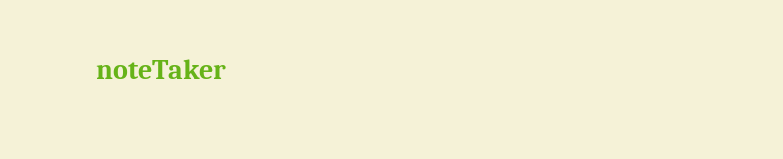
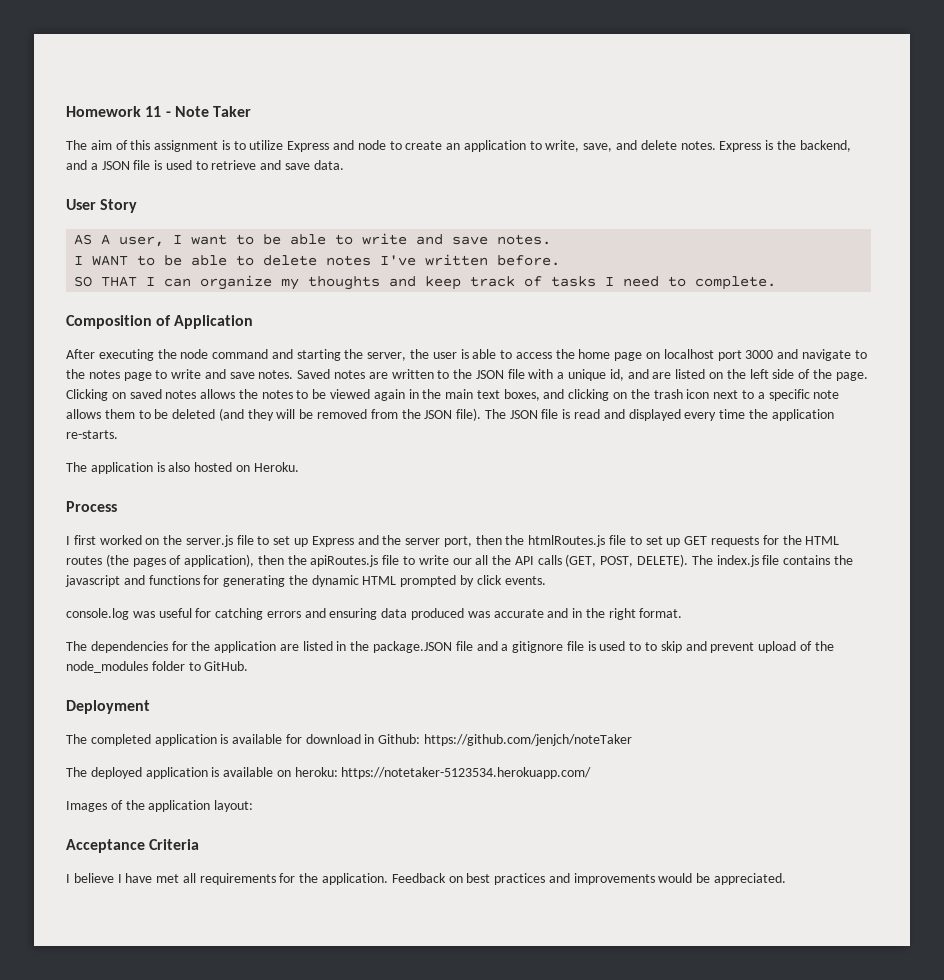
[96,59,226,79] noteTaker -> [66,106,252,117] [66,140,851,152] [66,160,344,170] [66,199,138,213] [74,233,552,247] [74,254,561,266] [74,275,777,290] [66,315,254,329] [66,349,867,361] [66,369,868,381] [66,389,840,401] [66,408,834,421] [66,430,118,439] [66,462,299,474] [66,501,117,512] [66,535,840,547] [66,554,853,567] [65,575,546,587] [66,608,683,620] [66,641,834,653] [66,661,249,673] [66,700,150,714] [66,734,633,746] [66,767,592,779] [66,800,254,812] [66,839,200,853] [66,873,787,885] Homework 11 - Note Taker // The aim of this assignment is to utilize Express and node to create an application to write, save, and delete notes. Express is the backend, and a JSON file is used to retrieve and save data. // User Story // AS A user, I want to be able to write and save notes. // I WANT to be able to delete notes I've written before. // SO THAT I can organize my thoughts and keep track of tasks I need to complete. // Composition of Application // After executing the node command and starting the server, the user is able to access the home page on localhost port 3000 and navigate to the notes page to write and save notes. Saved notes are written to the JSON file with a unique id, and are listed on the left side of the page. Clicking on saved notes allows the notes to be viewed again in the main text boxes, and clicking on the trash icon next to a specific note allows them to be deleted (and they will be removed from the JSON file). The JSON file is read and displayed every time the application re-starts. // The application is also hosted on Heroku. // Process // I first worked on the server.js file to set up Express and the server port, then the htmlRoutes.js file to set up GET requests for the HTML routes (the pages of application), then the apiRoutes.js file to write our all the API calls (GET, POST, DELETE). The index.js file contains the javascript and functions for generating the dynamic HTML prompted by click events. // console.log was useful for catching errors and ensuring data produced was accurate and in the right format. // The dependencies for the application are listed in the package.JSON file and a gitignore file is used to to skip and prevent upload of the node_modules folder to GitHub. // Deployment // The completed application is available for download in Github: https://github.com/jenjch/noteTaker // The deployed application is available on heroku: https://notetaker-5123534.herokuapp.com/ // Images of the application layout: // Acceptance Criteria // I believe I have met all requirements for the application. Feedback on best practices and improvements would be appreciated.

